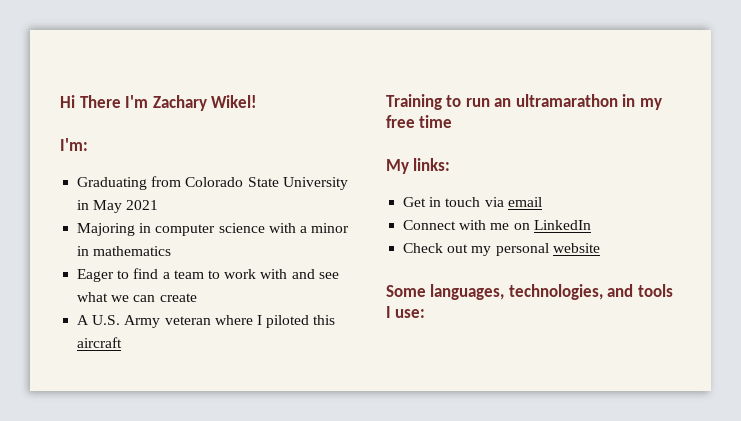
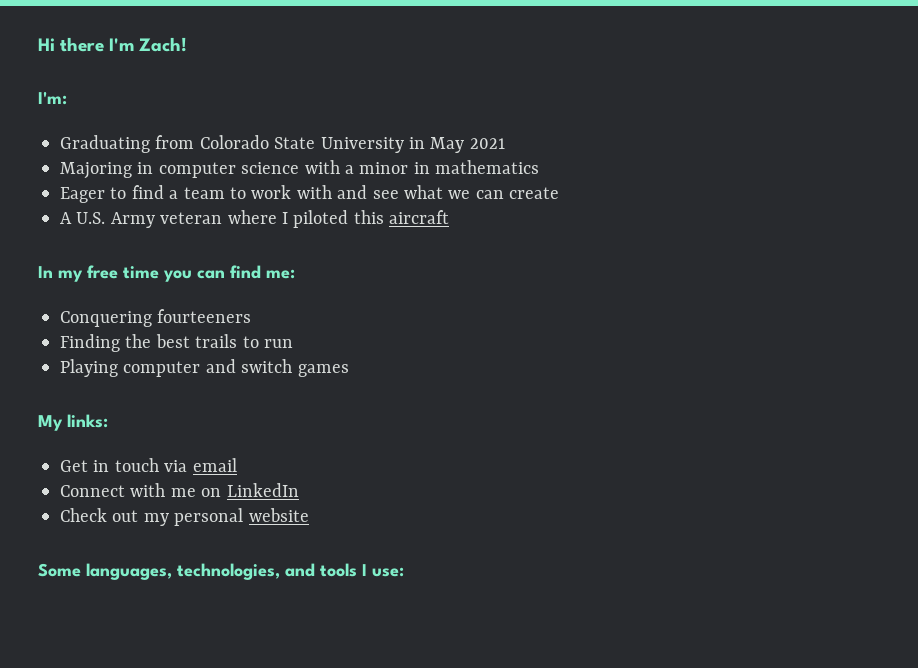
[79,95,258,111] There I'm Zachary Wikel! -> [60,37,188,52] there I'm Zach!
[386,94,662,110] [386,115,453,128] Training to run an ultramarathon in my free time -> [38,265,295,282] [60,309,252,327] [60,334,293,352] [60,359,349,377] In my free time you can find me: // Conquering fourteeners // Finding the best trails to run // Playing computer and switch games

